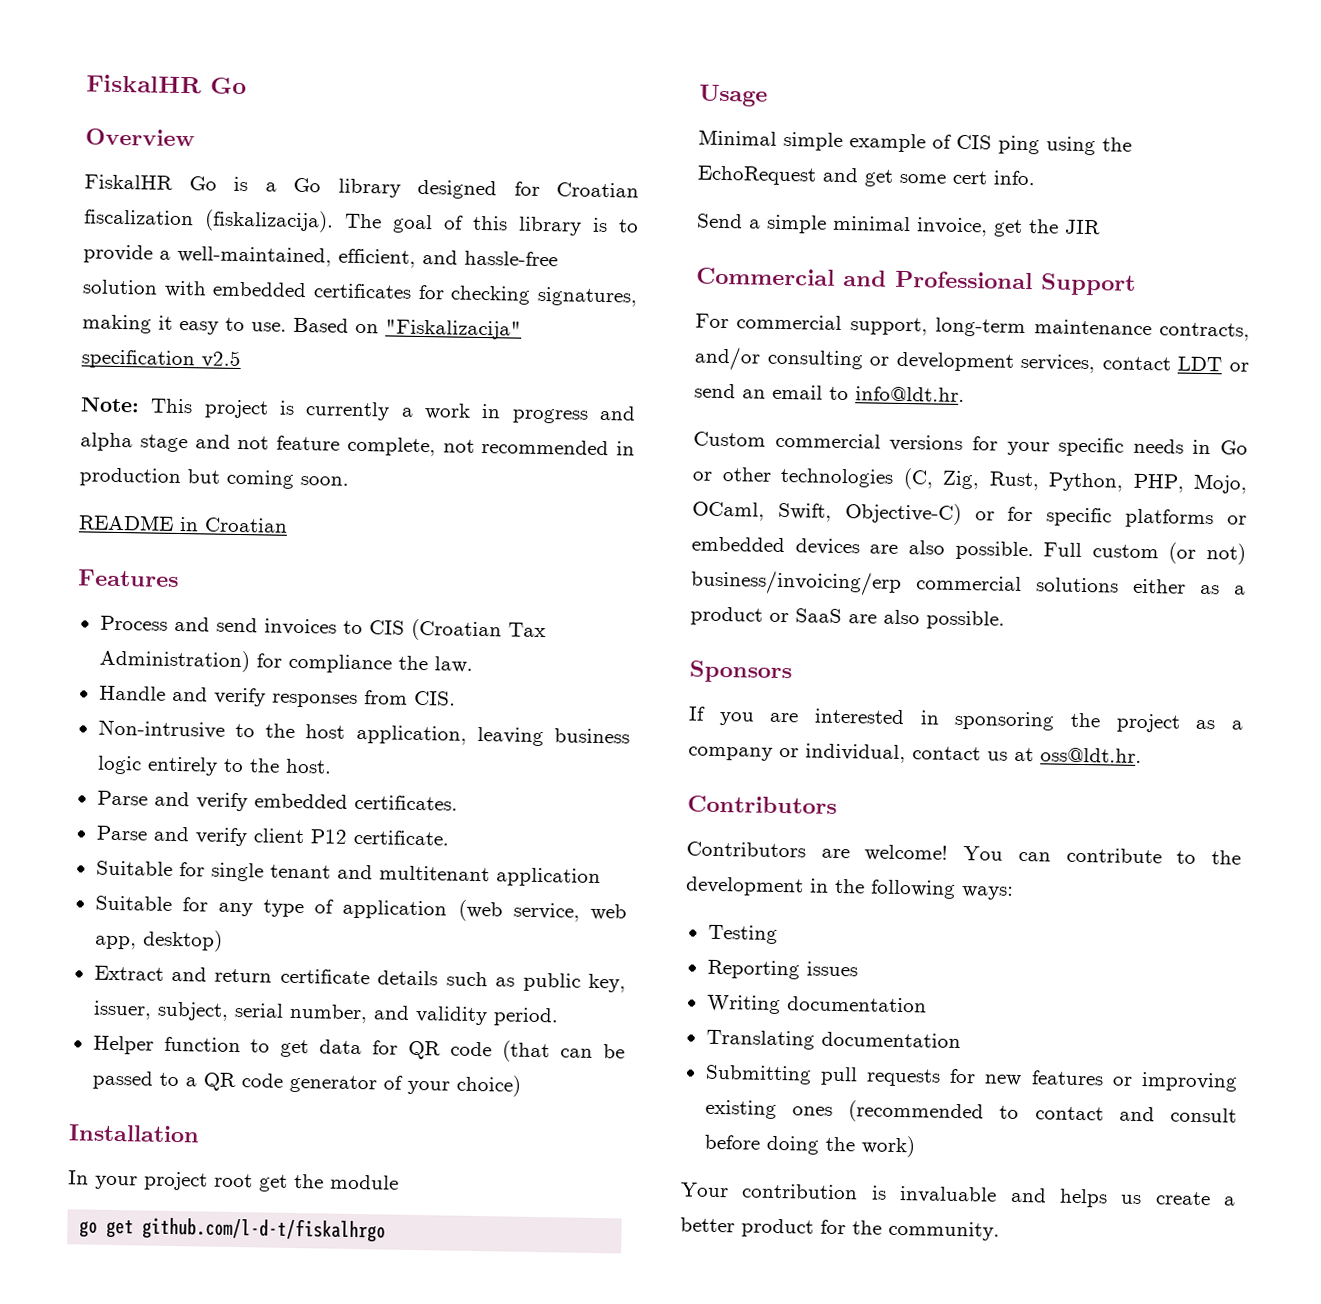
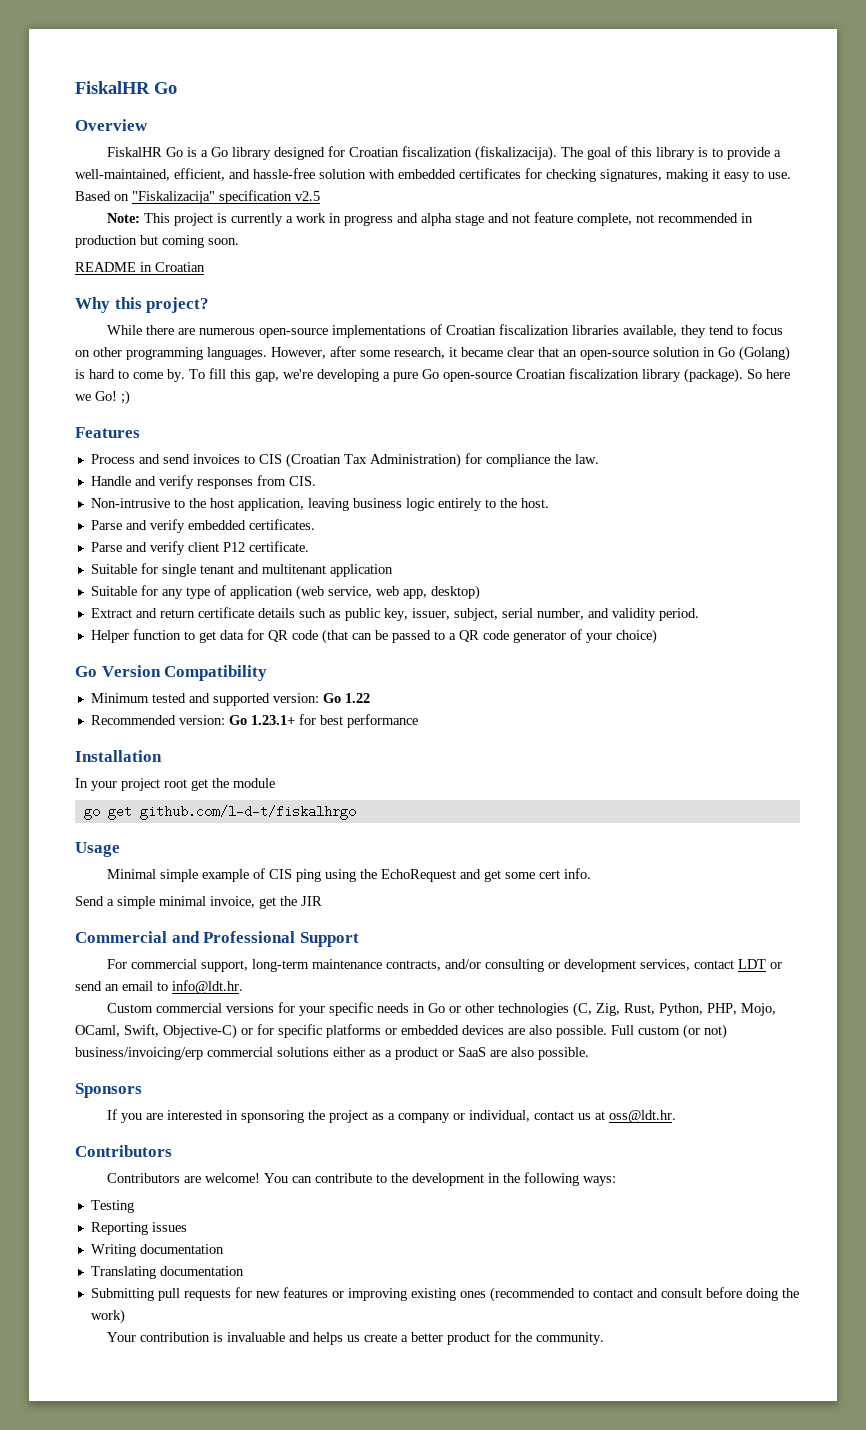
(288, 525) none -> [75,297,210,313] [107,324,784,338] [75,346,790,361] [75,368,790,383] [75,390,130,405] // Why this project? // While there are numerous open-source implementations of Croatian fiscalization libraries available, they tend to focus on other programming languages. However, after some research, it became clear that an open-source solution in Go (Golang) is hard to come by. To fill this gap, we're developing a pure Go open-source Croatian fiscalization library (package). So here we Go! ;)
(521, 1085) none -> [75,665,268,681] [90,693,370,706] [90,714,418,728] // Go Version Compatibility // Minimum tested and supported version: Go 1.22 // Recommended version: Go 1.23.1+ for best performance

